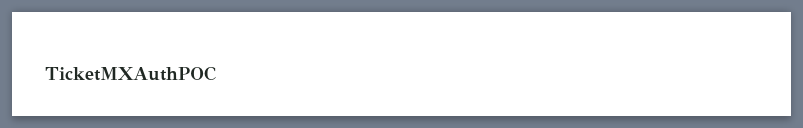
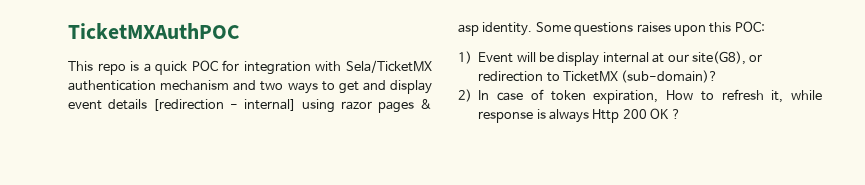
(216, 73) none -> [68,60,432,75] [68,80,432,94] [68,99,432,113] [458,21,765,36] [458,51,763,66] [478,70,719,83] [458,89,822,104] [478,108,681,123] // This repo is a quick POC for integration with Sela/TicketMX authentication mechanism and two ways to get and display event details [redirection - internal] using razor pages & asp identity. Some questions raises upon this POC: // 1) Event will be display internal at our site(G8), or redirection to TicketMX (sub-domain)? // 2) In case of token expiration, How to refresh it, while response is always Http 200 OK ?

